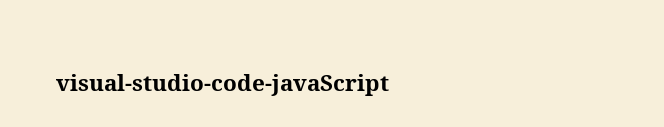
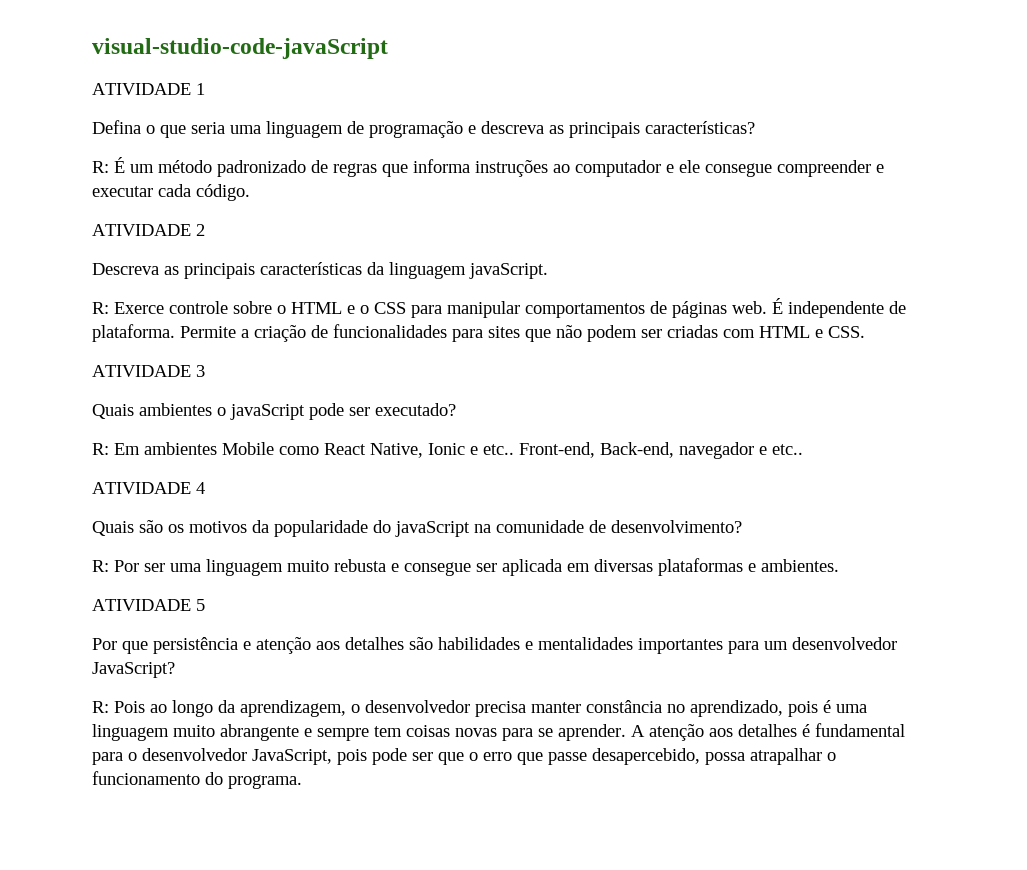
(389, 85) none -> [92,83,205,95] [92,120,755,138] [92,157,884,177] [92,184,250,201] [92,224,205,236] [92,262,548,279] [92,298,906,318] [92,324,865,342] [92,365,205,377] [92,403,456,420] [92,442,803,459] [92,482,205,494] [92,520,742,537] [92,558,839,576] [92,599,205,611] [92,637,897,654] [92,662,175,678] [92,700,867,717] [92,723,905,741] [92,748,836,765] [92,771,302,789] // ATIVIDADE 1 // Defina o que seria uma linguagem de programação e descreva as principais características? // R: É um método padronizado de regras que informa instruções ao computador e ele consegue compreender e executar cada código. // ATIVIDADE 2 // Descreva as principais características da linguagem javaScript. // R: Exerce controle sobre o HTML e o CSS para manipular comportamentos de páginas web. É independente de plataforma. Permite a criação de funcionalidades para sites que não podem ser criadas com HTML e CSS. // ATIVIDADE 3 // Quais ambientes o javaScript pode ser executado? // R: Em ambientes Mobile como React Native, Ionic e etc.. Front-end, Back-end, navegador e etc.. // ATIVIDADE 4 // Quais são os motivos da popularidade do javaScript na comunidade de desenvolvimento? // R: Por ser uma linguagem muito rebusta e consegue ser aplicada em diversas plataformas e ambientes. // ATIVIDADE 5 // Por que persistência e atenção aos detalhes são habilidades e mentalidades importantes para um desenvolvedor JavaScript? // R: Pois ao longo da aprendizagem, o desenvolvedor precisa manter constância no aprendizado, pois é uma linguagem muito abrangente e sempre tem coisas novas para se aprender. A atenção aos detalhes é fundamental para o desenvolvedor JavaScript, pois pode ser que o erro que passe desapercebido, possa atrapalhar o funcionamento do programa.

